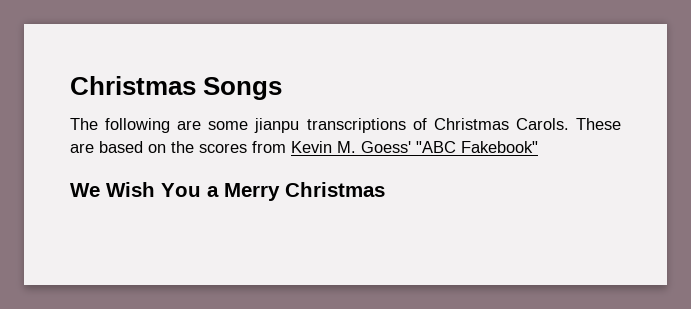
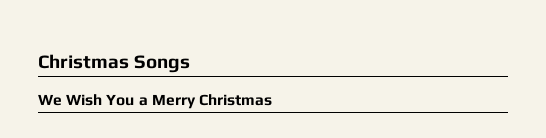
[70,118,621,133] [70,141,538,153] // The following are some jianpu transcriptions of Christmas Carols. These are based on the scores from Kevin M. Goess' "ABC Fakebook" -> (191, 64) none

